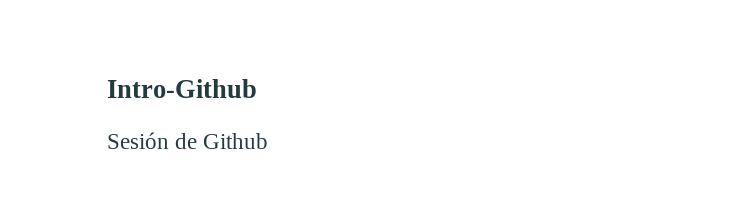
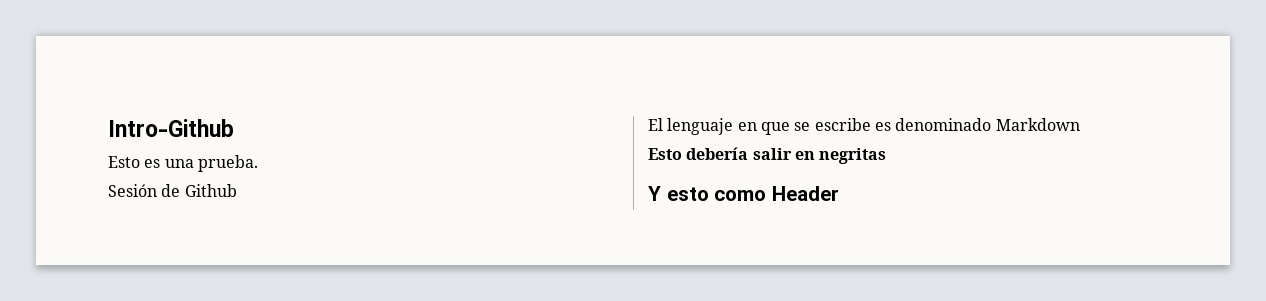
(257, 88) none -> [108,155,258,172] // Esto es una prueba.
(269, 141) none -> [648,118,1080,135] [648,147,887,164] [648,186,839,201] // El lenguaje en que se escribe es denominado Markdown // Esto debería salir en negritas // Y esto como Header

